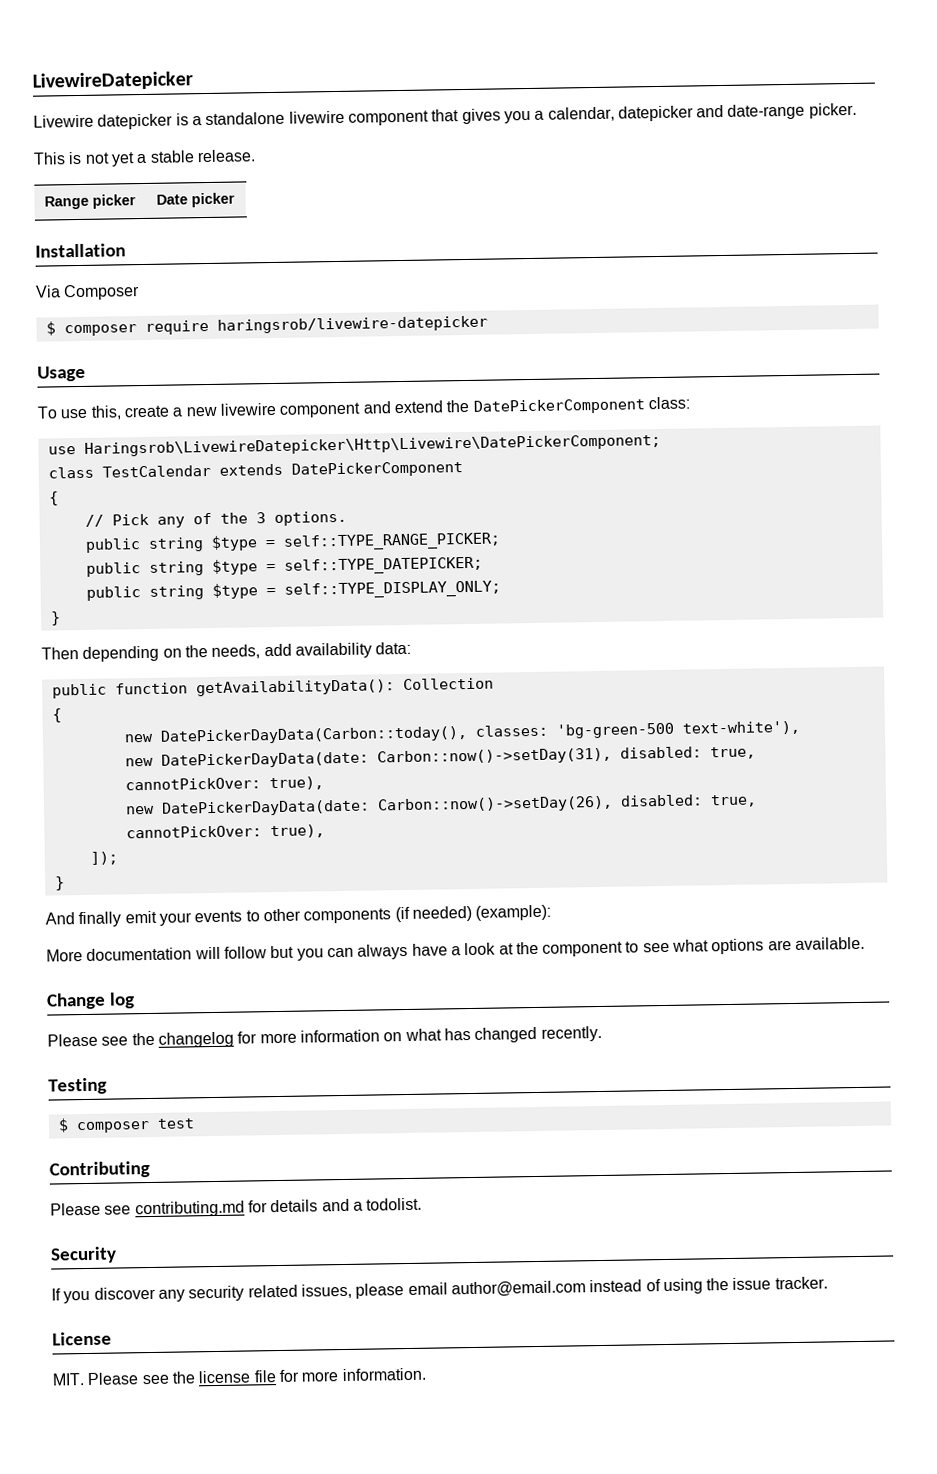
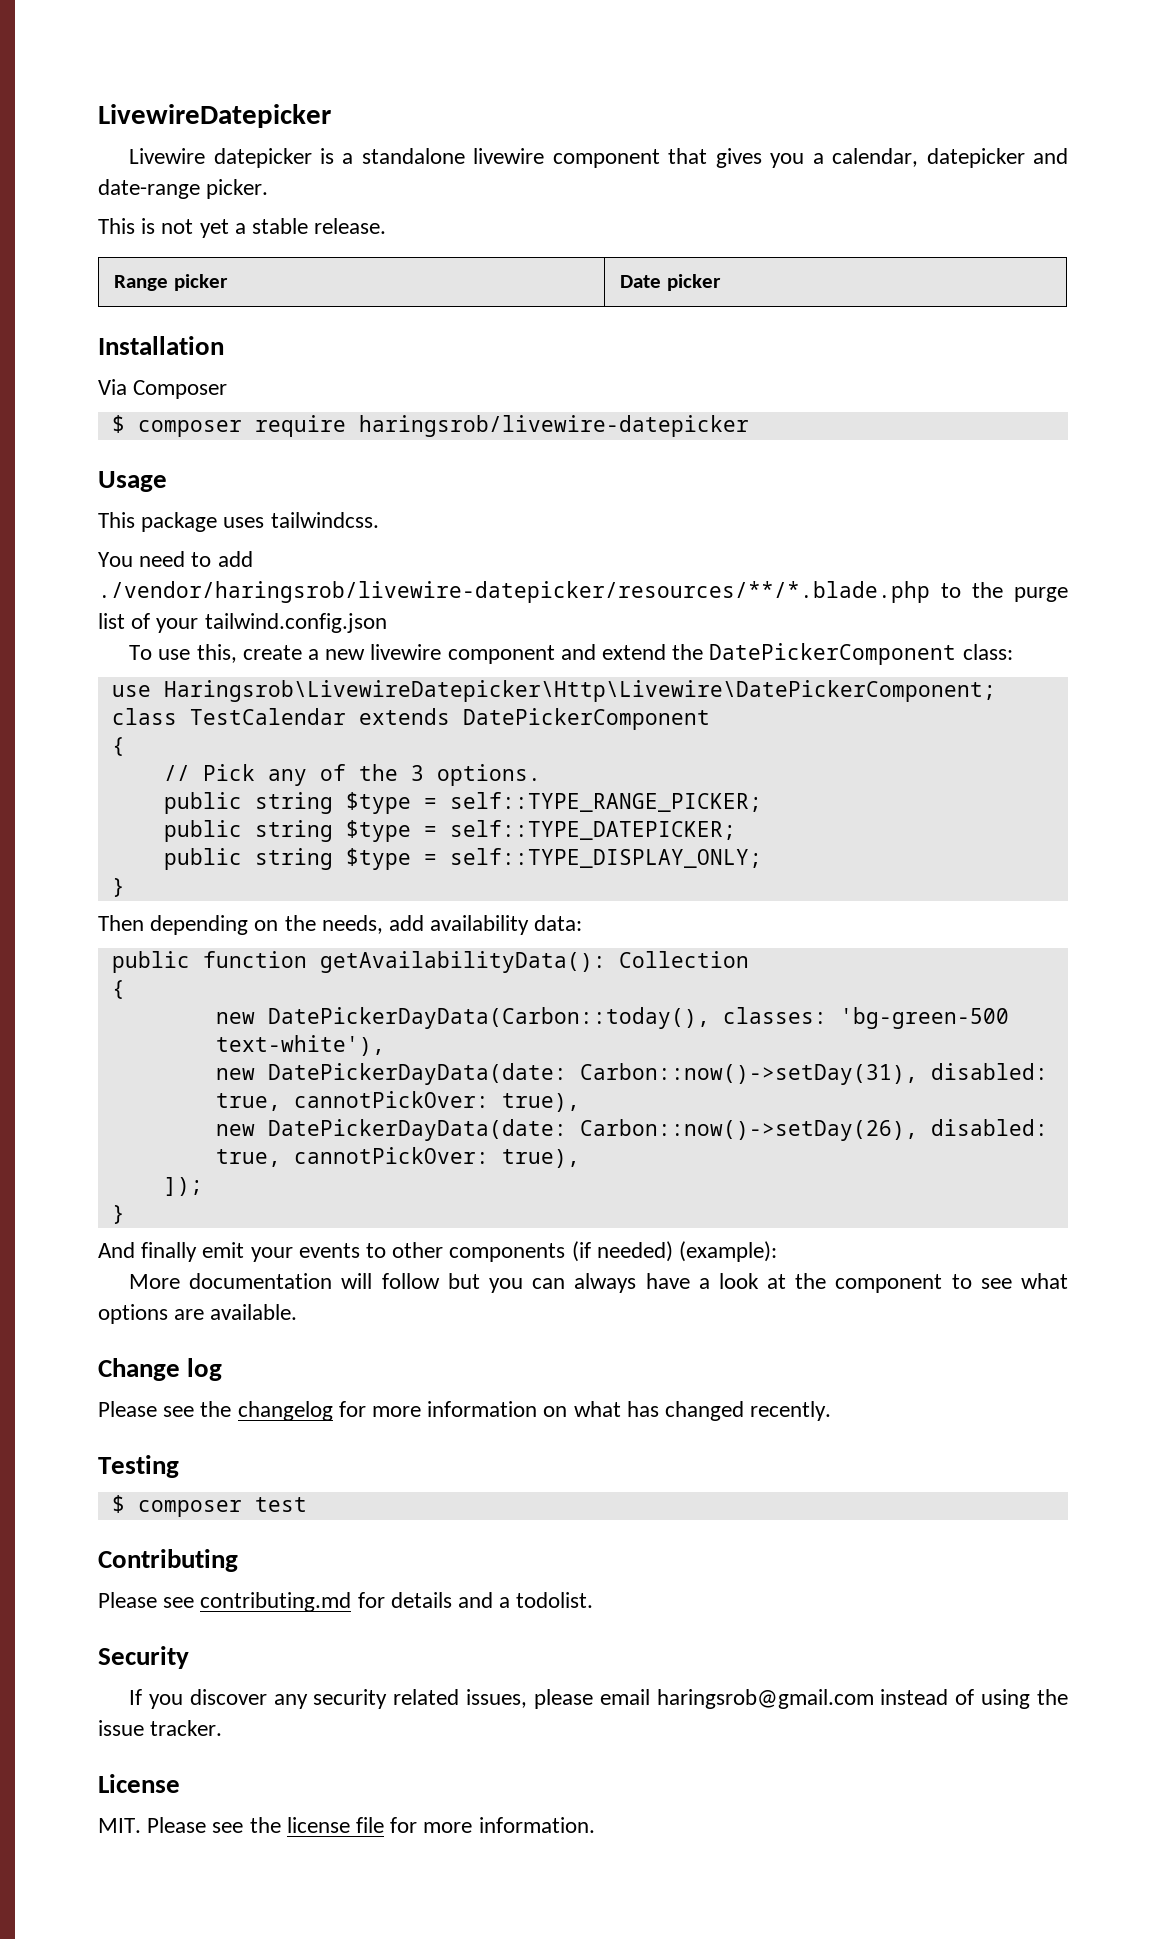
(86, 373) none -> [98,512,379,532] [98,551,253,567] [98,581,1068,603] [98,613,387,633] // This package uses tailwindcss. // You need to add ./vendor/haringsrob/livewire-datepicker/resources/**/*.blade.php to the purge list of your tailwind.config.json
[450,1280,586,1298] author@email.com -> [656,1689,874,1709] haringsrob@gmail.com

